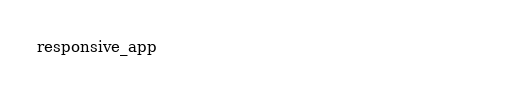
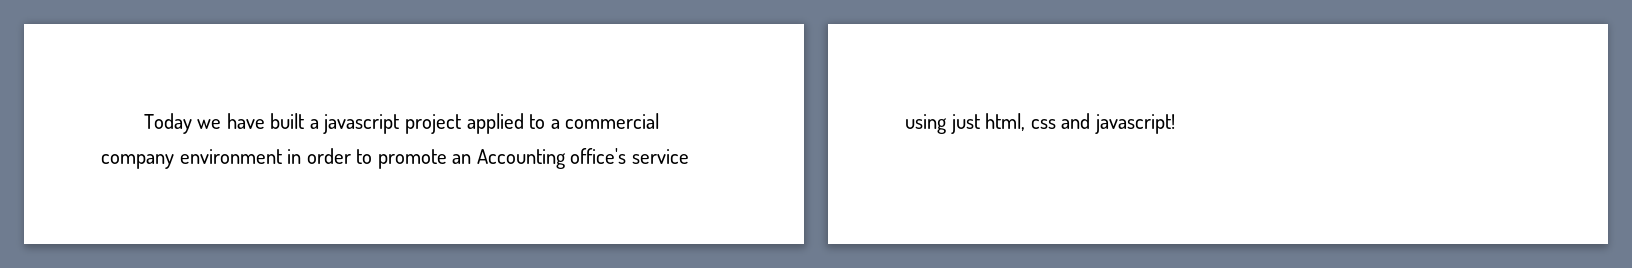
[37,40,157,56] responsive_app -> [143,113,660,134] [101,148,689,169] [905,113,1175,134] Today we have built a javascript project applied to a commercial company environment in order to promote an Accounting office's service using just html, css and javascript!

